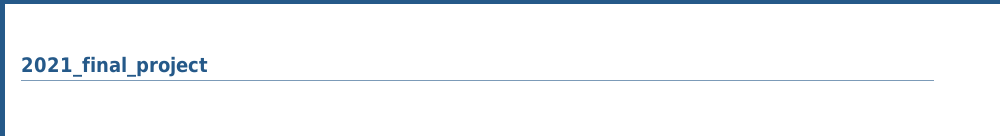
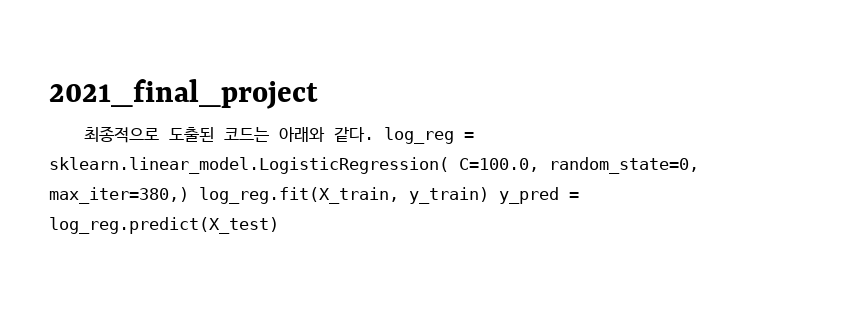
(208, 66) none -> [83,126,474,144] [49,157,699,174] [49,187,579,204] [49,217,279,234] // 최종적으로 도출된 코드는 아래와 같다. log_reg = sklearn.linear_model.LogisticRegression( C=100.0, random_state=0, max_iter=380,) log_reg.fit(X_train, y_train) y_pred = log_reg.predict(X_test)

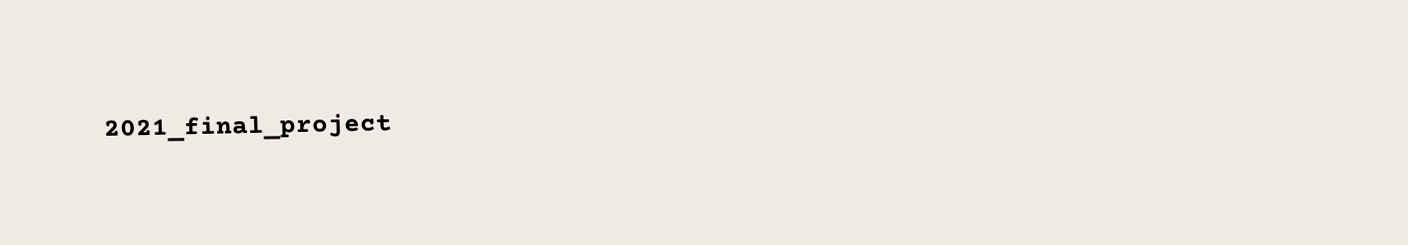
[83,126,474,144] [49,157,699,174] [49,187,579,204] [49,217,279,234] // 최종적으로 도출된 코드는 아래와 같다. log_reg = sklearn.linear_model.LogisticRegression( C=100.0, random_state=0, max_iter=380,) log_reg.fit(X_train, y_train) y_pred = log_reg.predict(X_test) -> (393, 127) none

